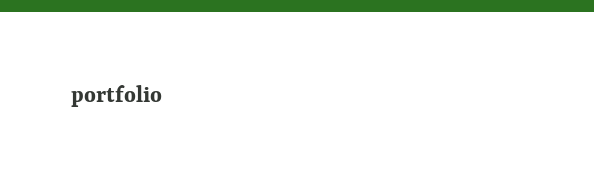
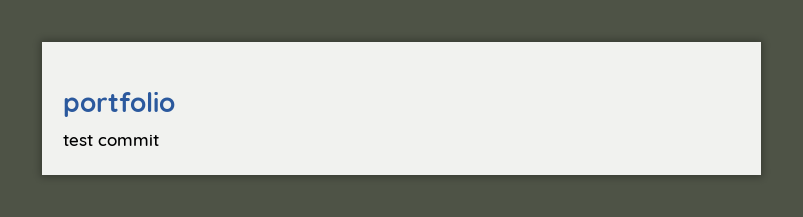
(162, 96) none -> [63,134,159,146] // test commit

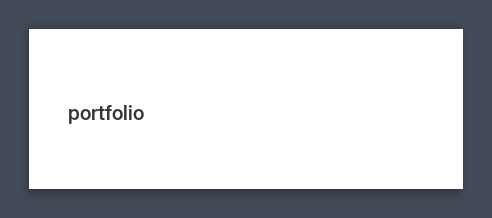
[63,134,159,146] // test commit -> (144, 114) none

